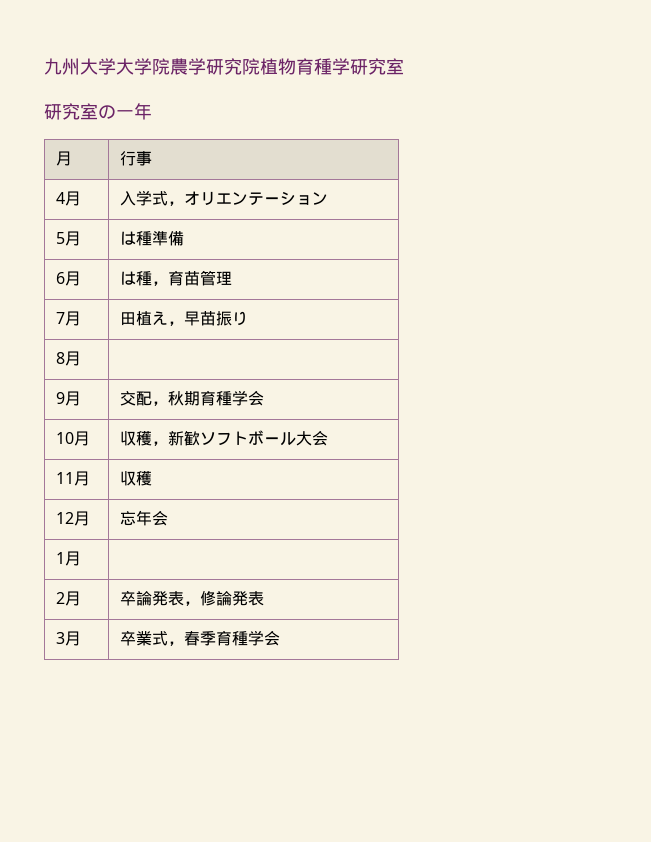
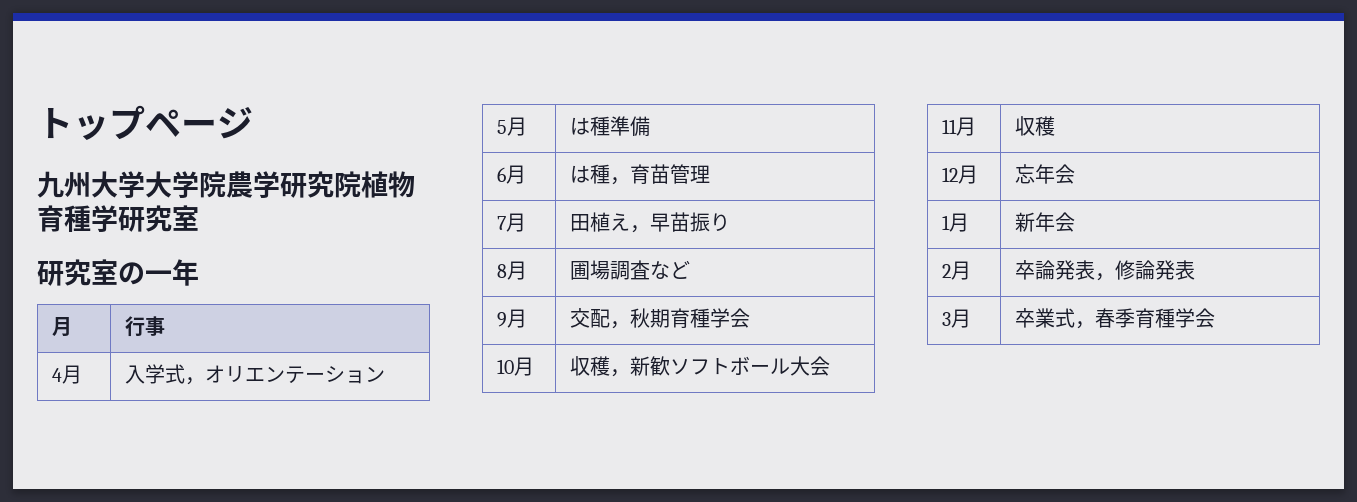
(44, 66) none -> [37,105,253,140] トップページ //
(82, 358) none -> [569,260,690,280] 圃場調査など
(82, 558) none -> [1014,212,1075,232] 新年会

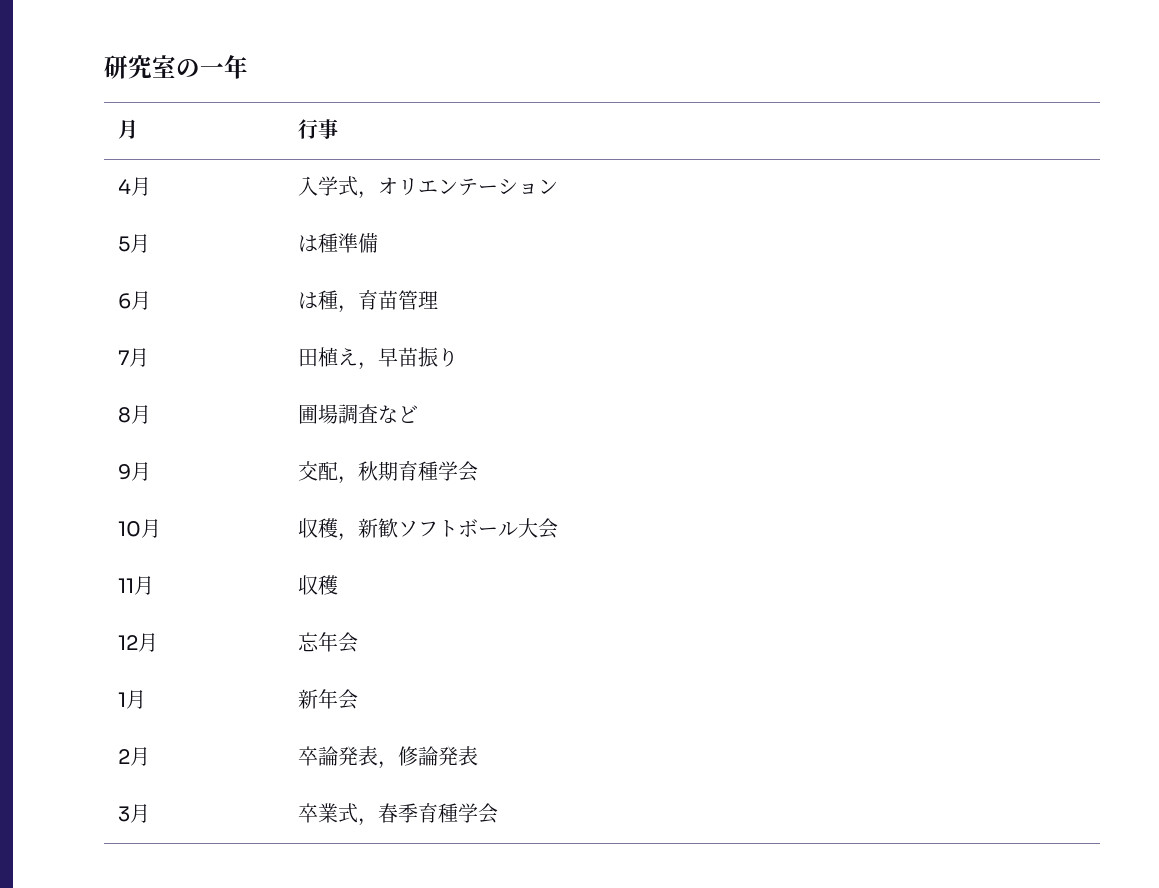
[37,105,253,140] [37,171,415,198] [37,205,199,232] トップページ // 九州大学大学院農学研究院植物育種学研究室 // -> (104, 67) none

